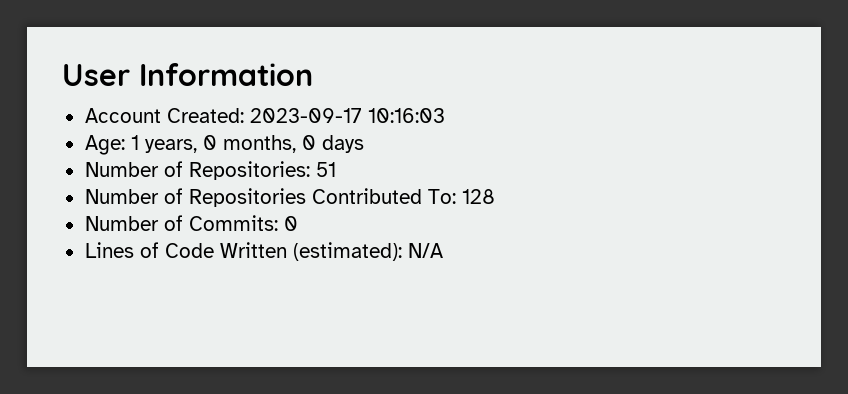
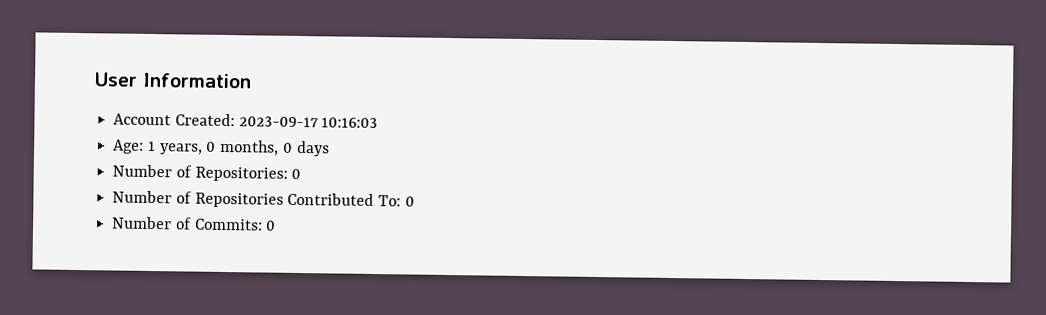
[315,162,336,177] 51 -> [291,168,302,180] 0
[461,189,495,204] 128 -> [404,196,415,207] 0
[84,242,443,261] // Lines of Code Written (estimated): N/A -> (277, 225) none

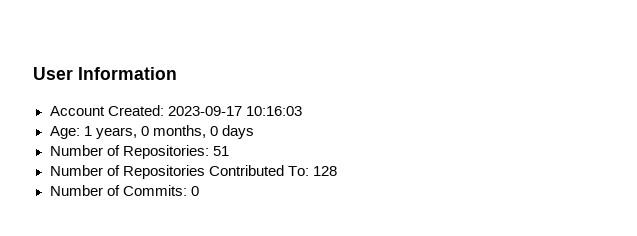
[291,168,302,180] 0 -> [212,146,229,156] 51
[404,196,415,207] 0 -> [312,166,337,176] 128

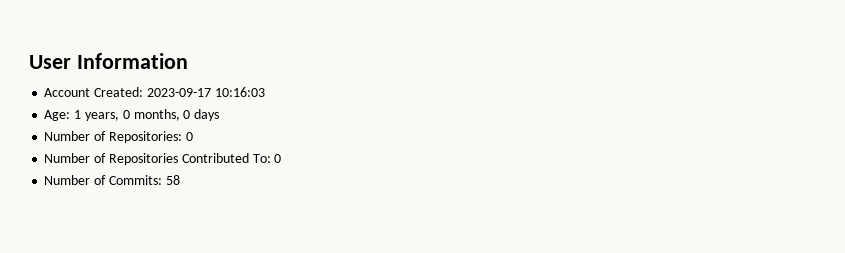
[212,146,229,156] 51 -> [185,132,193,141] 0
[312,166,337,176] 128 -> [274,154,282,163] 0
[190,186,199,196] 0 -> [165,175,180,185] 58

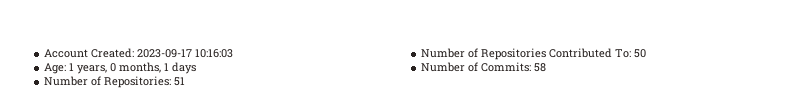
[29,53,188,69] User Information // -> (44, 53) none
[183,110,191,119] 0 -> [164,63,170,71] 1
[185,132,193,141] 0 -> [174,77,186,86] 51
[274,154,282,163] 0 -> [634,49,647,58] 50

